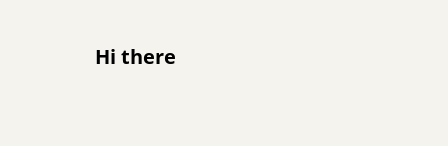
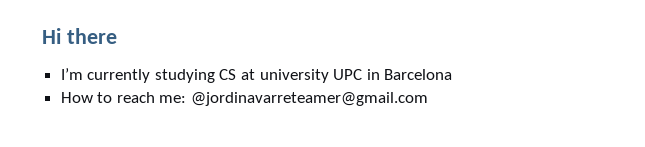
(177, 56) none -> [60,68,453,83] [60,92,429,106] // I’m currently studying CS at university UPC in Barcelona // How to reach me: @jordinavarreteamer@gmail.com

